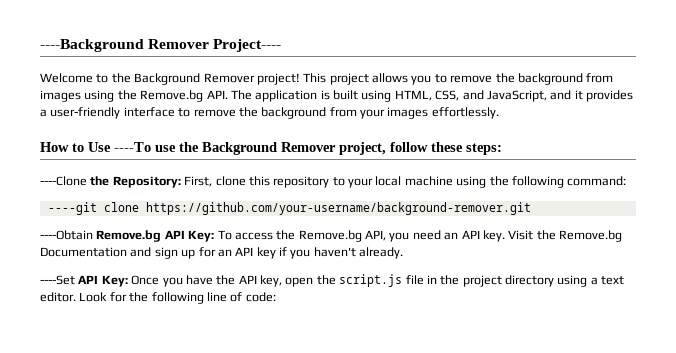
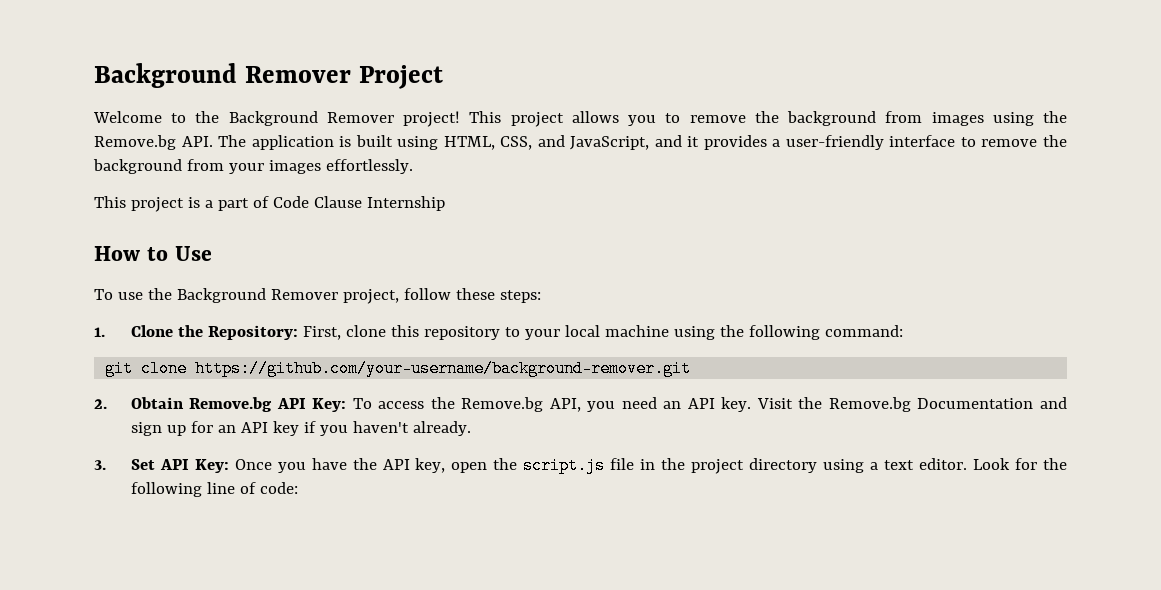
[40,39,282,52] ----Background Remover Project---- -> [94,63,443,89] Background Remover Project
(499, 113) none -> [94,196,445,212] // This project is a part of Code Clause Internship
[114,142,151,152] ----To -> [94,289,113,300] // To
[40,176,87,186] ----Clone -> [94,325,173,337] 1. Clone
[47,202,97,215] ----git -> [105,360,134,377] git
[40,230,93,240] ----Obtain -> [94,397,184,409] 2. Obtain
[40,275,75,285] ----Set -> [94,459,155,470] 3. Set

